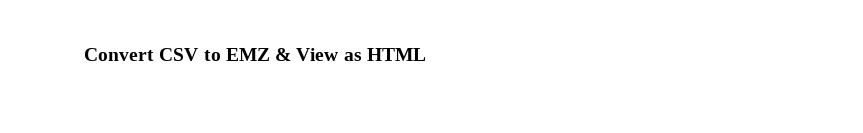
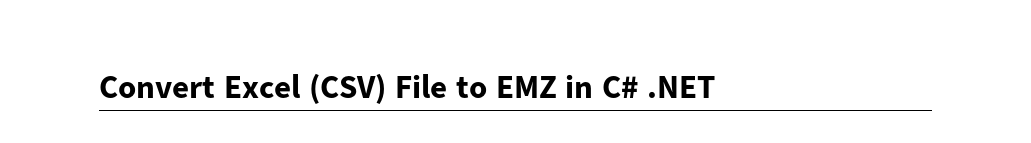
[159,48,426,61] CSV to EMZ & View as HTML -> [223,73,716,104] Excel (CSV) File to EMZ in C# .NET

